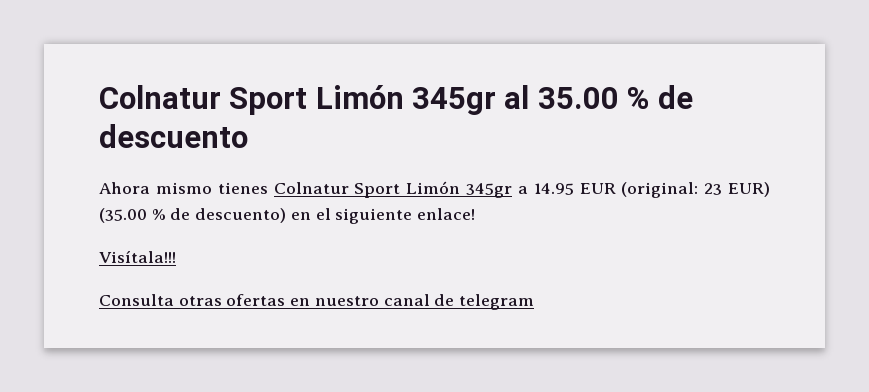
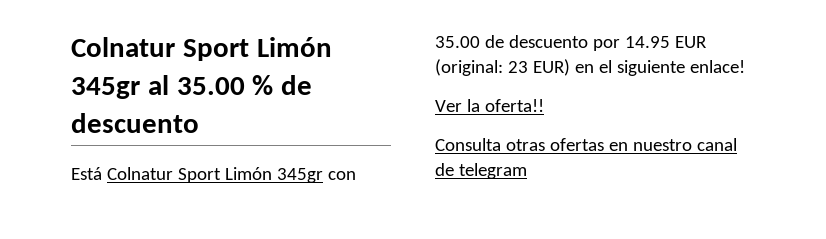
[99,181,528,198] Ahora mismo tienes Colnatur Sport Limón 345gr a -> [71,167,356,183] [435,35,620,51] Está Colnatur Sport Limón 345gr con 35.00 de descuento por
[99,208,287,223] (35.00 % de descuento) -> (570, 67) none
[99,250,176,263] Visítala!!! -> [435,99,544,112] Ver la oferta!!

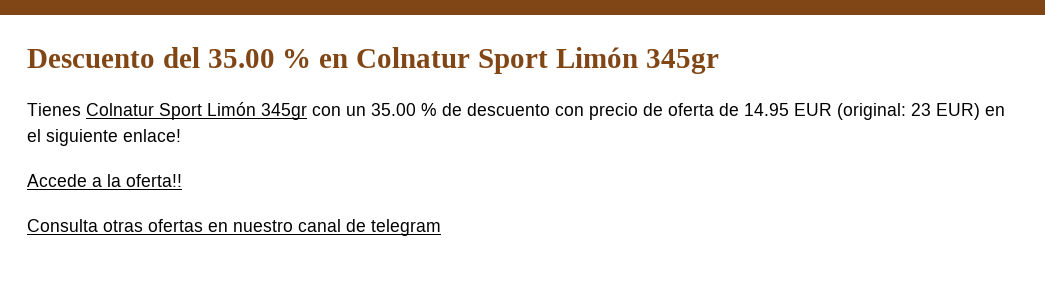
[71,37,332,61] [71,75,313,99] [71,113,199,133] [71,167,102,180] Colnatur Sport Limón 345gr al 35.00 % de descuento // Está -> [27,47,719,74] [27,103,81,116] Descuento del 35.00 % en Colnatur Sport Limón 345gr // Tienes
[435,35,620,51] 35.00 de descuento por -> [346,103,739,120] un 35.00 % de descuento con precio de oferta de
[435,100,462,112] Ver -> [27,174,102,187] Accede a

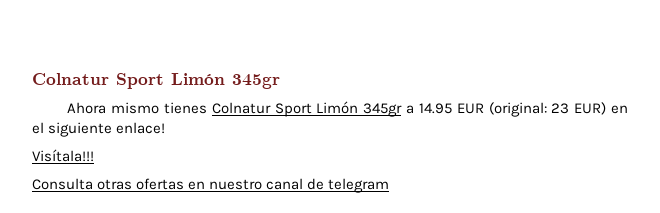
[27,47,349,68] Descuento del 35.00 % en -> (32, 79) none
[27,102,739,120] Tienes Colnatur Sport Limón 345gr con un 35.00 % de descuento con precio de oferta de -> [67,101,415,117] Ahora mismo tienes Colnatur Sport Limón 345gr a
[27,174,182,187] Accede a la oferta!! -> [32,149,94,162] Visítala!!!

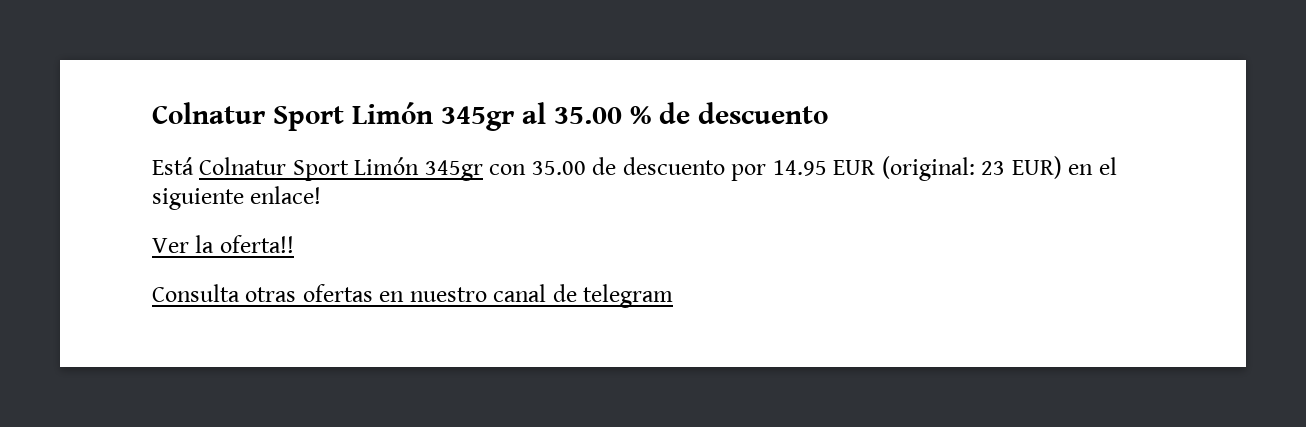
[32,73,280,89] [67,101,415,117] Colnatur Sport Limón 345gr // Ahora mismo tienes Colnatur Sport Limón 345gr a -> [152,102,828,131] [152,157,767,181] Colnatur Sport Limón 345gr al 35.00 % de descuento // Está Colnatur Sport Limón 345gr con 35.00 de descuento por
[32,149,94,162] Visítala!!! -> [152,235,294,253] Ver la oferta!!

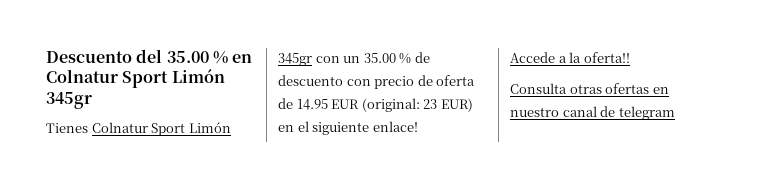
[152,102,828,131] [152,157,194,175] Colnatur Sport Limón 345gr al 35.00 % de descuento // Está -> [46,49,253,64] [46,69,225,88] [46,92,92,109] [46,123,88,133] Descuento del 35.00 % en Colnatur Sport Limón 345gr // Tienes
[531,157,767,181] 35.00 de descuento por -> [343,52,430,64] [278,75,476,89] [278,98,293,109] un 35.00 % de descuento con precio de oferta de
[152,238,189,253] Ver -> [510,52,567,63] Accede a

